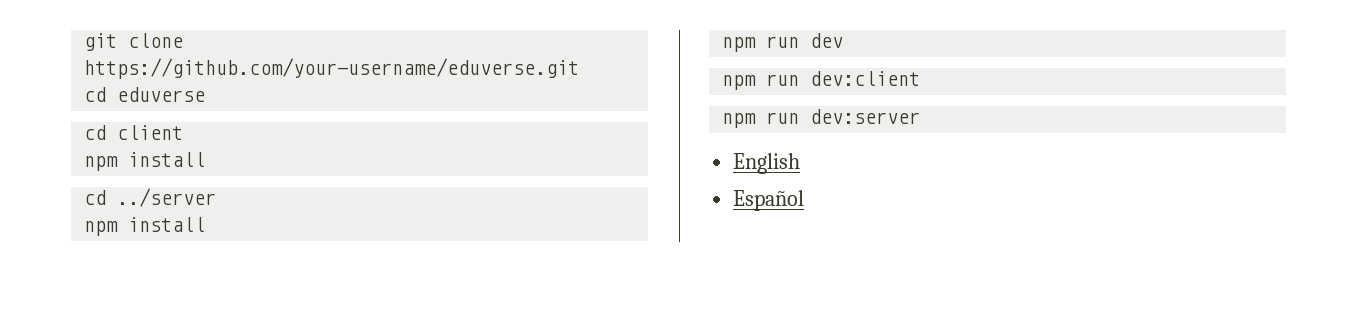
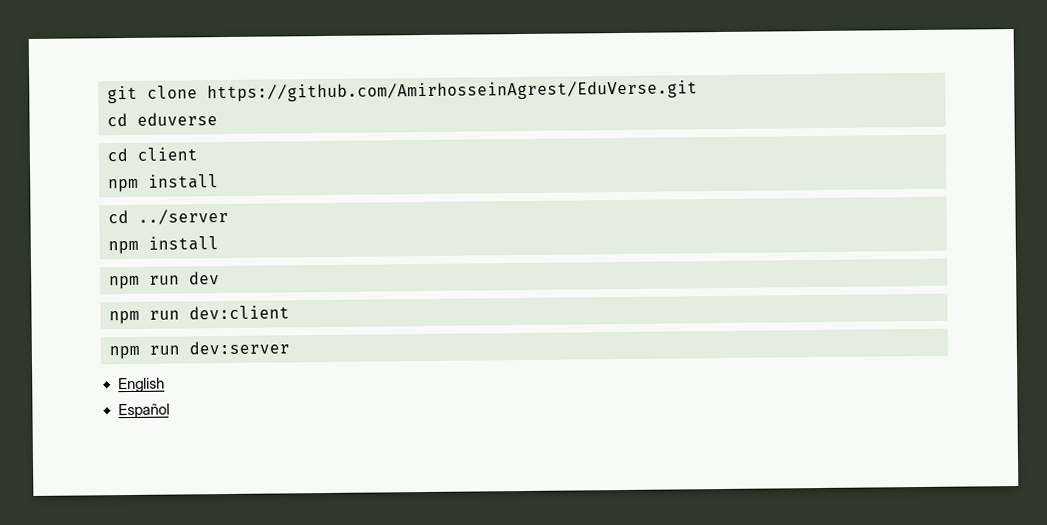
[84,58,580,79] https://github.com/your-username/eduverse.git -> [207,80,698,103] https://github.com/AmirhosseinAgrest/EduVerse.git

